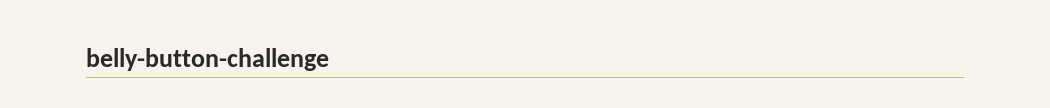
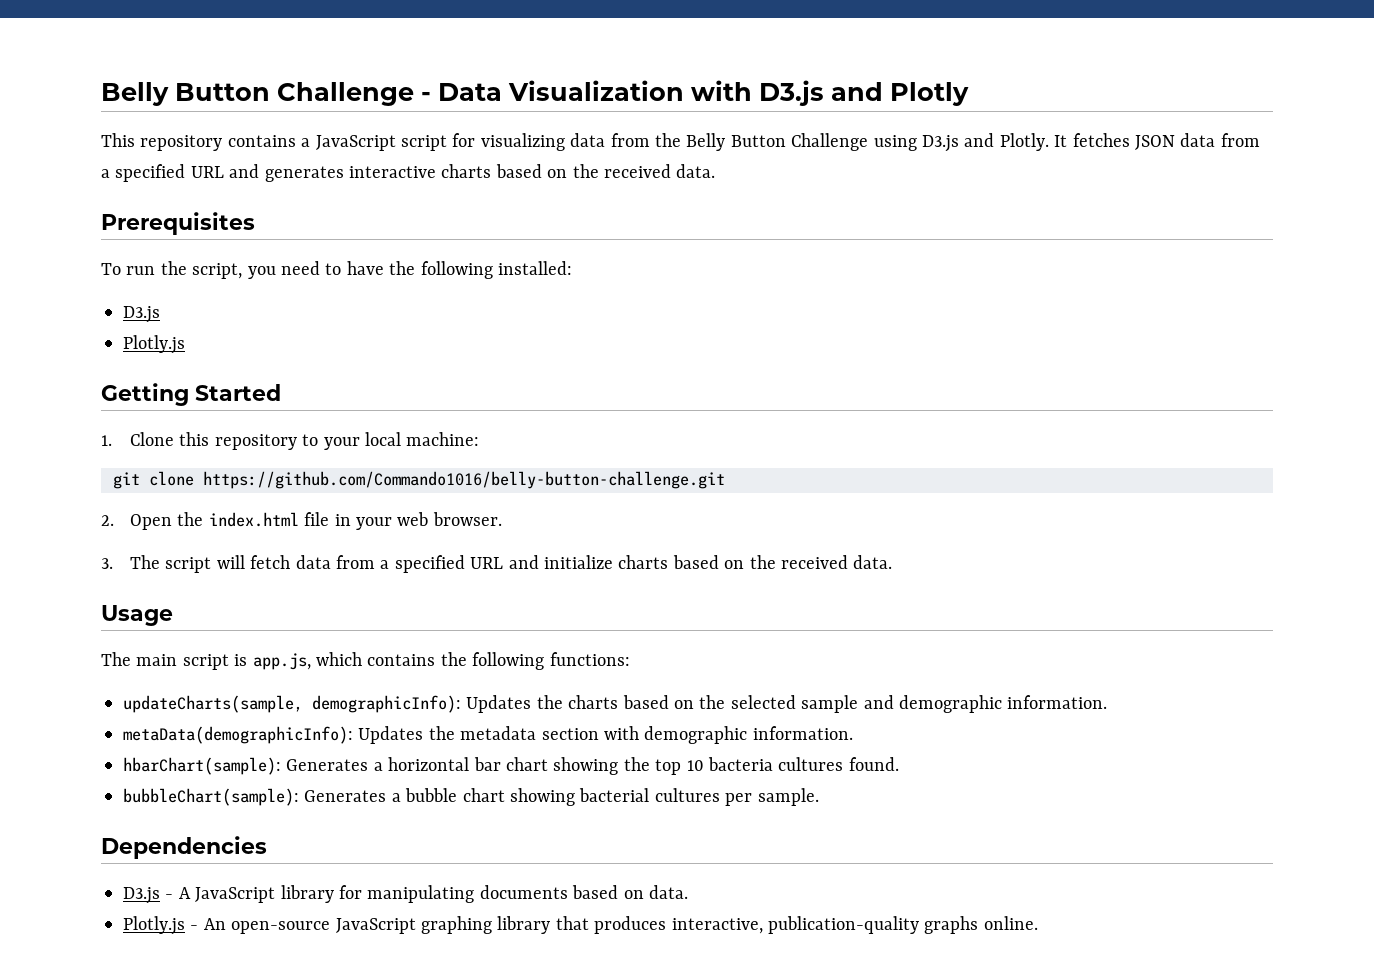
[86,48,329,71] belly-button-challenge -> [101,80,969,106] [101,133,1260,152] [101,164,716,182] [101,212,255,235] [101,261,572,279] [123,306,160,323] [123,335,185,354] [101,383,281,406] [101,432,480,450] [113,471,725,489] [101,512,502,530] [101,555,893,573] [101,605,173,626] [101,652,630,670] [123,695,1108,713] [123,726,853,744] [123,757,899,775] [123,788,819,806] [101,836,267,859] [123,885,688,904] [123,916,1038,935] Belly Button Challenge - Data Visualization with D3.js and Plotly // This repository contains a JavaScript script for visualizing data from the Belly Button Challenge using D3.js and Plotly. It fetches JSON data from a specified URL and generates interactive charts based on the received data. // Prerequisites // To run the script, you need to have the following installed: // D3.js // Plotly.js // Getting Started // 1. Clone this repository to your local machine: // git clone https://github.com/Commando1016/belly-button-challenge.git // 2. Open the index.html file in your web browser. // 3. The script will fetch data from a specified URL and initialize charts based on the received data. // Usage // The main script is app.js, which contains the following functions: // updateCharts(sample, demographicInfo): Updates the charts based on the selected sample and demographic information. // metaData(demographicInfo): Updates the metadata section with demographic information. // hbarChart(sample): Generates a horizontal bar chart showing the top 10 bacteria cultures found. // bubbleChart(sample): Generates a bubble chart showing bacterial cultures per sample. // Dependencies // D3.js - A JavaScript library for manipulating documents based on data. // Plotly.js - An open-source JavaScript graphing library that produces interactive, publication-quality graphs online.

